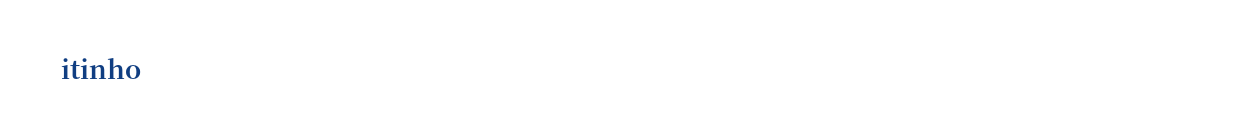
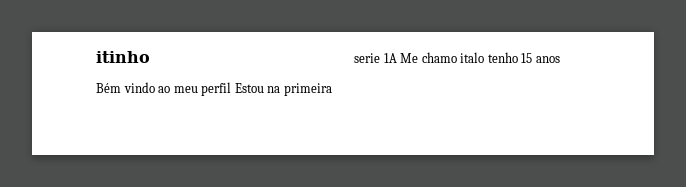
(141, 68) none -> [96,82,332,96] [354,52,560,63] // Bém vindo ao meu perfil Estou na primeira serie 1A Me chamo italo tenho 15 anos

